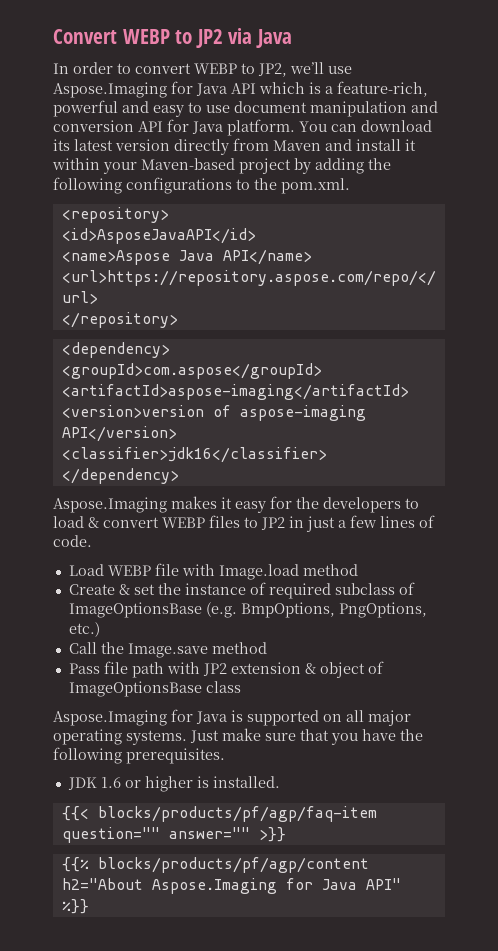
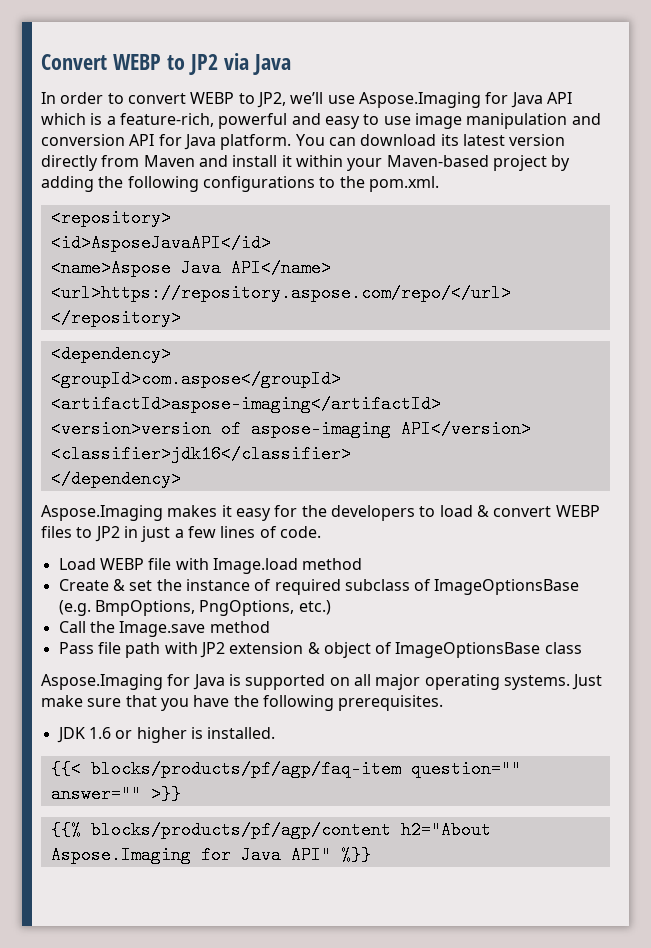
[234,101,307,113] document -> [414,113,462,129] image

